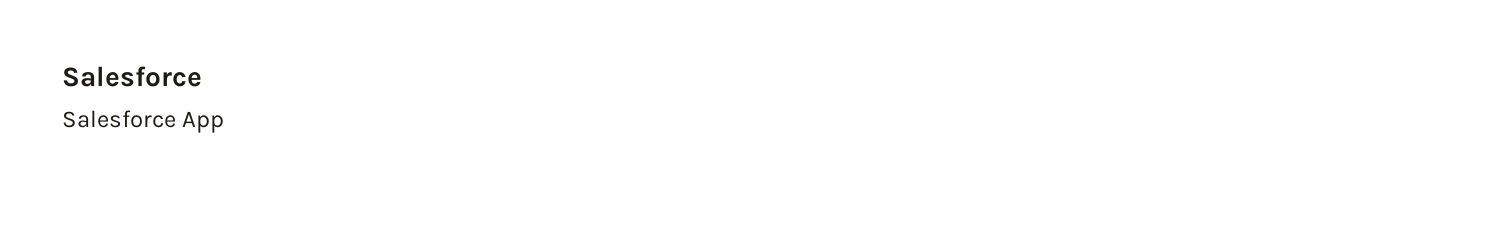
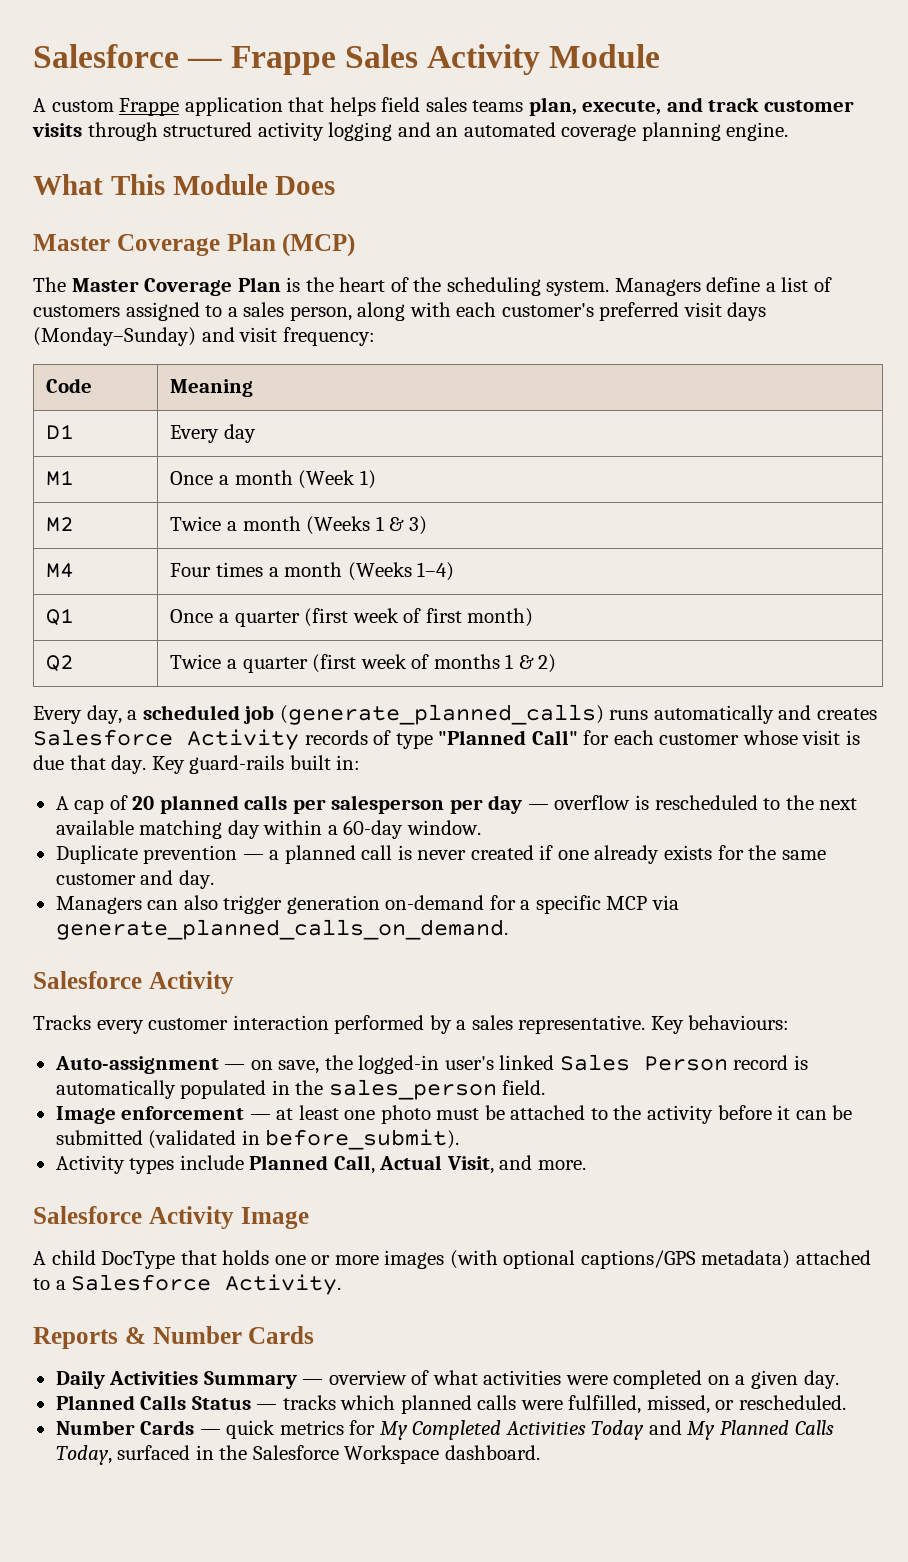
[62,66,202,87] [62,110,225,133] Salesforce // Salesforce App -> [33,44,661,75] [33,97,854,116] [32,122,789,141] [33,174,336,195] [33,233,356,257] [33,277,833,296] [33,302,767,321] [33,327,375,346] [46,378,93,393] [170,379,254,397] [46,424,75,439] [170,424,257,443] [46,470,75,486] [170,470,376,489] [46,517,75,532] [170,516,427,535] [46,563,75,578] [170,562,455,581] [46,608,75,626] [170,608,534,627] [46,655,75,672] [170,654,557,673] [33,704,877,725] [33,729,860,750] [33,755,361,774] [55,795,858,814] [55,820,481,839] [55,845,826,864] [55,870,214,889] [55,895,679,914] [55,919,508,940] [33,971,234,994] [33,1015,790,1034] [54,1054,808,1074] [55,1079,546,1100] [55,1105,853,1124] [55,1129,460,1150] [55,1155,586,1174] [33,1206,309,1229] [33,1250,871,1269] [33,1274,342,1295] [33,1326,315,1349] [55,1370,839,1389] [55,1395,846,1414] [55,1420,834,1440] [55,1445,540,1465] Salesforce — Frappe Sales Activity Module // A custom Frappe application that helps field sales teams plan, execute, and track customer visits through structured activity logging and an automated coverage planning engine. // What This Module Does // Master Coverage Plan (MCP) // The Master Coverage Plan is the heart of the scheduling system. Managers define a list of customers assigned to a sales person, along with each customer's preferred visit days (Monday–Sunday) and visit frequency: // Code | Meaning // D1 | Every day // M1 | Once a month (Week 1) // M2 | Twice a month (Weeks 1 & 3) // M4 | Four times a month (Weeks 1–4) // Q1 | Once a quarter (first week of first month) // Q2 | Twice a quarter (first week of months 1 & 2) // Every day, a scheduled job (generate_planned_calls) runs automatically and creates Salesforce Activity records of type "Planned Call" for each customer whose visit is due that day. Key guard-rails built in: // A cap of 20 planned calls per salesperson per day — overflow is rescheduled to the next available matching day within a 60-day window. // Duplicate prevention — a planned call is never created if one already exists for the same customer and day. // Managers can also trigger generation on-demand for a specific MCP via generate_planned_calls_on_demand. // Salesforce Activity // Tracks every customer interaction performed by a sales representative. Key behaviours: // Auto-assignment — on save, the logged-in user's linked Sales Person record is automatically populated in the sales_person field. // Image enforcement — at least one photo must be attached to the activity before it can be submitted (validated in before_submit). // Activity types include Planned Call, Actual Visit, and more. // Salesforce Activity Image // A child DocType that holds one or more images (with optional captions/GPS metadata) attached to a Salesforce Activity. // Reports & Number Cards // Daily Activities Summary — overview of what activities were completed on a given day. // Planned Calls Status — tracks which planned calls were fulfilled, missed, or rescheduled. // Number Cards — quick metrics for My Completed Activities Today and My Planned Calls Today, surfaced in the Salesforce Workspace dashboard.

